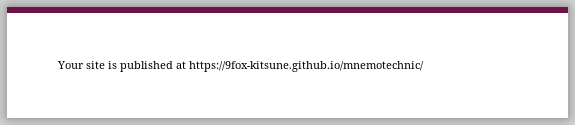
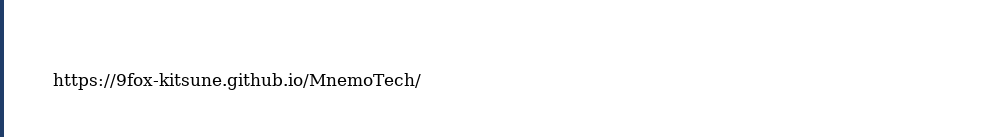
[57,61,424,72] Your site is published at https://9fox-kitsune.github.io/mnemotechnic/ -> [53,73,421,90] https://9fox-kitsune.github.io/MnemoTech/

